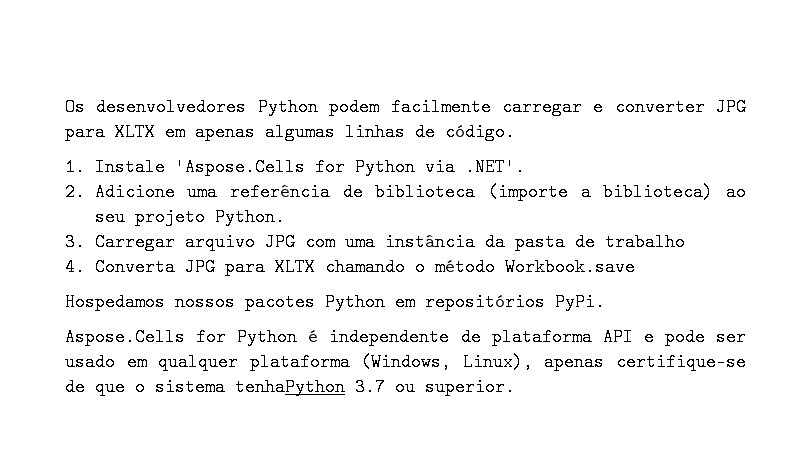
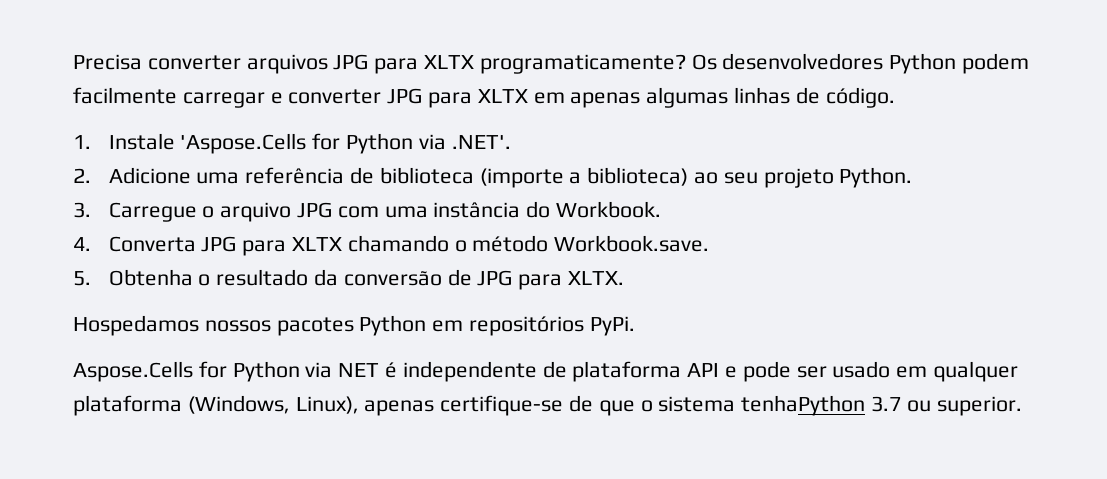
(65, 107) none -> [73,54,686,74] Precisa converter arquivos JPG para XLTX programaticamente?
[94,233,175,251] Carregar -> [108,202,215,222] Carregue o
[484,233,685,251] da pasta de trabalho -> [526,201,661,218] do Workbook.
[504,258,635,276] Workbook.save -> [554,235,710,252] [73,269,624,290] Workbook.save. // 5. Obtenha o resultado da conversão de JPG para XLTX.
(298, 337) none -> [305,362,380,378] via NET

